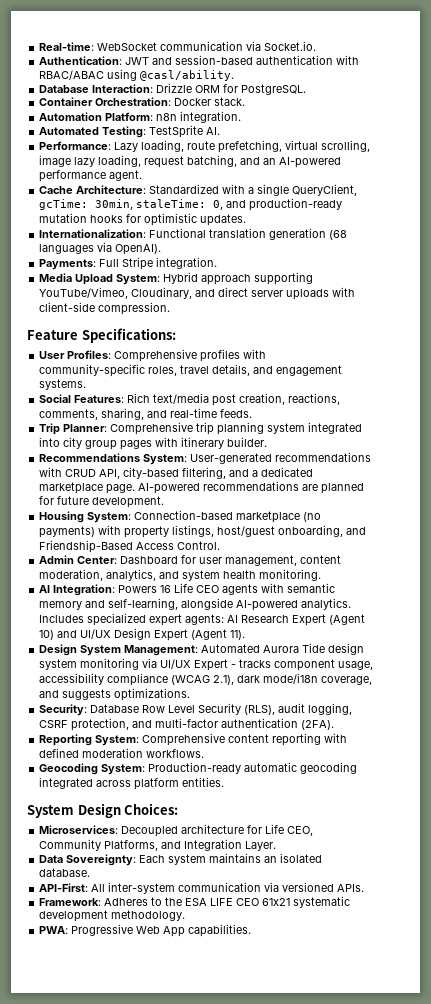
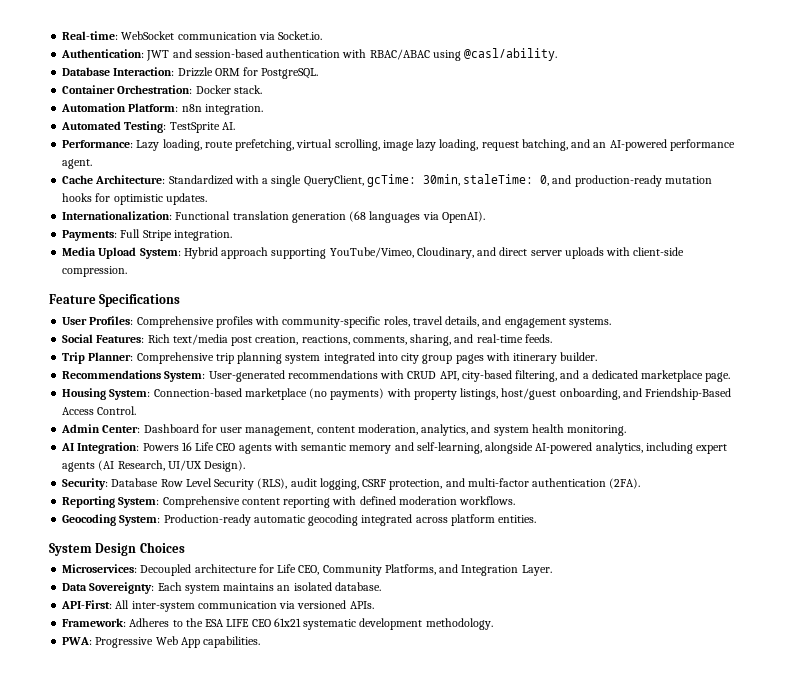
[81,328,176,343] Specifications: -> [99,294,181,307] Specifications
[138,481,365,494] [39,496,165,508] AI-powered recommendations are planned for future development. -> (731, 377) none
[301,598,352,610] [39,613,366,626] [39,628,246,641] [39,643,365,656] [39,658,374,671] [39,673,373,686] [39,688,191,701] analytics. Includes specialized expert agents: AI Research Expert (Agent 10) and UI/UX Design Expert (Agent 11). // Design System Management: Automated Aurora Tide design system monitoring via UI/UX Expert - tracks component usage, accessibility compliance (WCAG 2.1), dark mode/i18n coverage, and suggests optimizations. -> [595,442,728,454] [62,460,246,472] analytics, including expert agents (AI Research, UI/UX Design).
[124,803,179,815] Choices: -> [139,542,185,553] Choices

